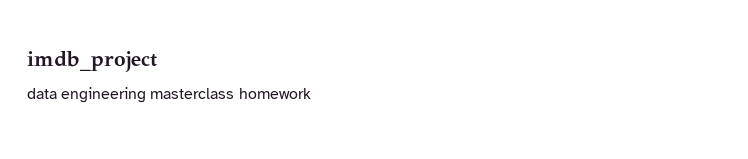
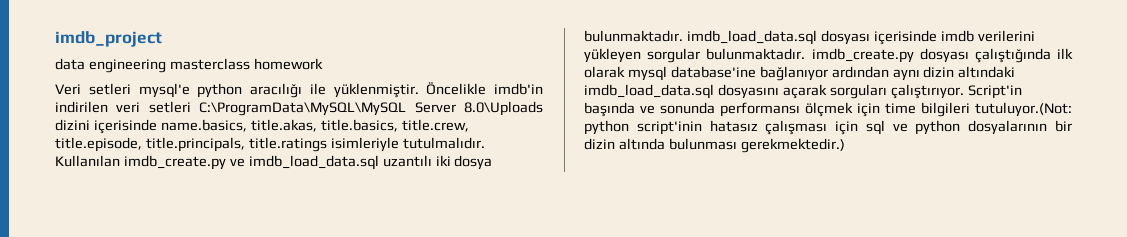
(311, 93) none -> [55,82,543,98] [55,101,543,116] [55,119,469,134] [55,137,485,152] [55,155,493,170] [584,30,1035,45] [584,48,1073,63] [584,66,1016,81] [584,84,1022,99] [584,102,1072,117] [584,120,1072,135] [584,138,845,153] // Veri setleri mysql'e python aracılığı ile yüklenmiştir. Öncelikle imdb'in indirilen veri setleri C:\ProgramData\MySQL\MySQL Server 8.0\Uploads dizini içerisinde name.basics, title.akas, title.basics, title.crew, title.episode, title.principals, title.ratings isimleriyle tutulmalıdır. Kullanılan imdb_create.py ve imdb_load_data.sql uzantılı iki dosya bulunmaktadır. imdb_load_data.sql dosyası içerisinde imdb verilerini yükleyen sorgular bulunmaktadır. imdb_create.py dosyası çalıştığında ilk olarak mysql database'ine bağlanıyor ardından aynı dizin altındaki imdb_load_data.sql dosyasını açarak sorguları çalıştırıyor. Script'in başında ve sonunda performansı ölçmek için time bilgileri tutuluyor.(Not: python script'inin hatasız çalışması için sql ve python dosyalarının bir dizin altında bulunması gerekmektedir.)

